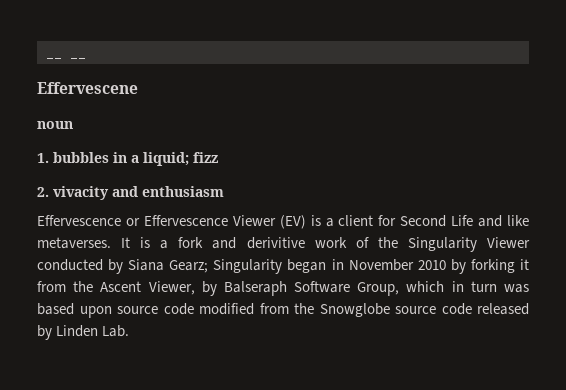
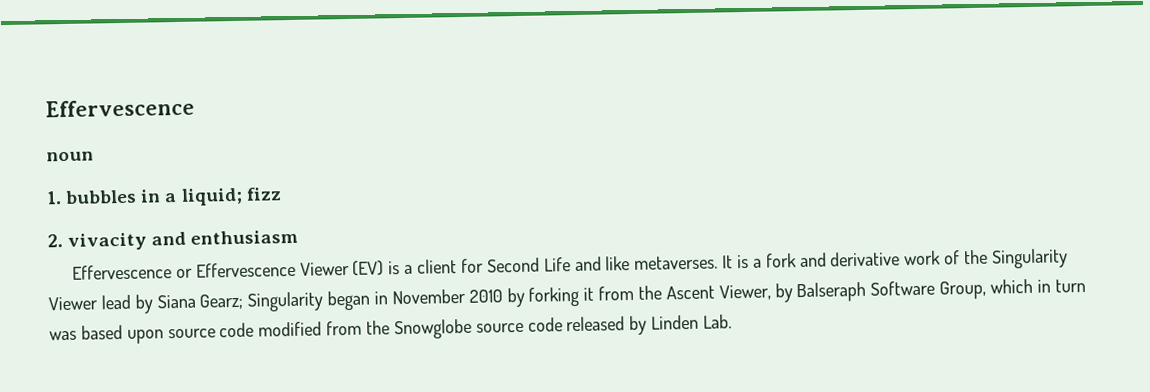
[46,46,86,59] [37,82,138,94] __ __ // Effervescene -> [45,98,195,118] Effervescence
[246,237,305,249] derivitive -> [830,251,901,267] derivative
[37,259,103,271] conducted -> [100,294,131,310] lead

